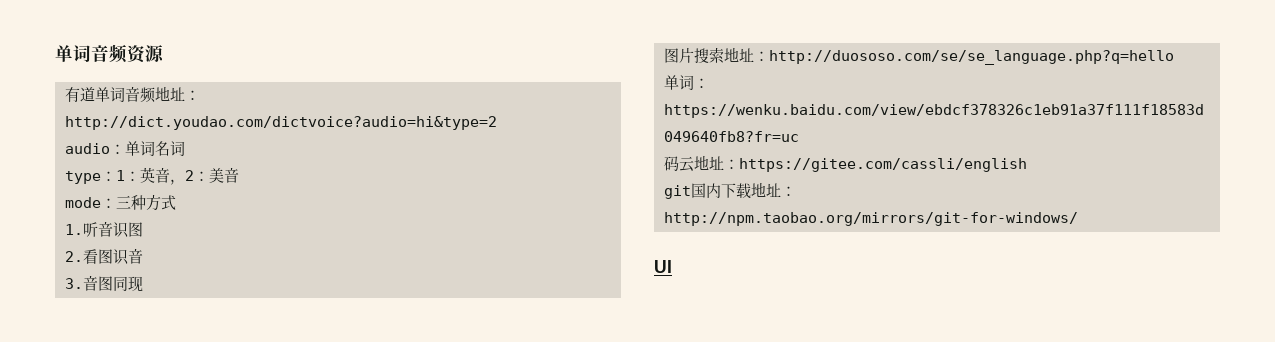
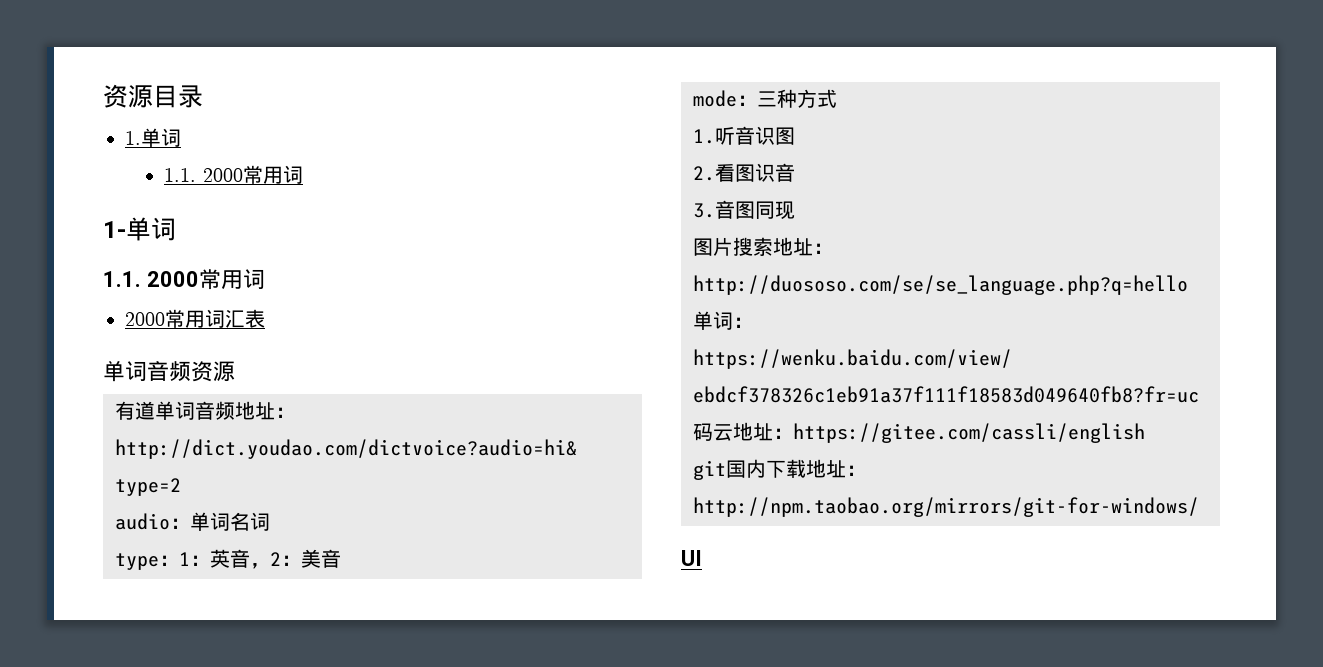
(55, 53) none -> [103,84,203,108] [125,128,181,147] [164,165,304,184] [103,217,176,241] [103,269,265,290] [125,309,265,328] 资源目录 // 1.单词 // 1.1. 2000常用词 // 1-单词 // 1.1. 2000常用词 // 2000常用词汇表 //

